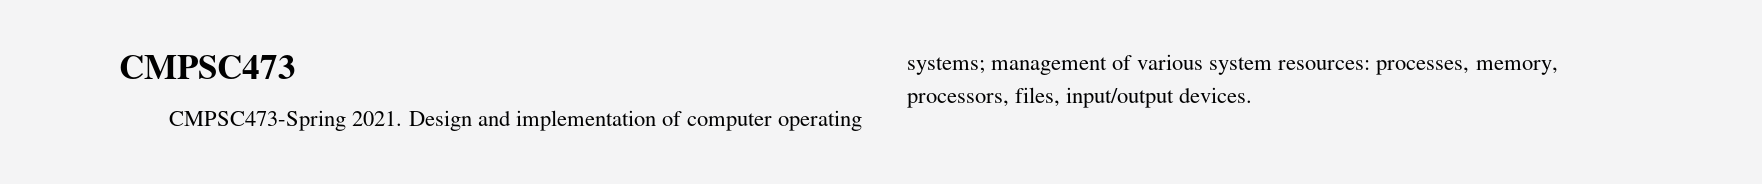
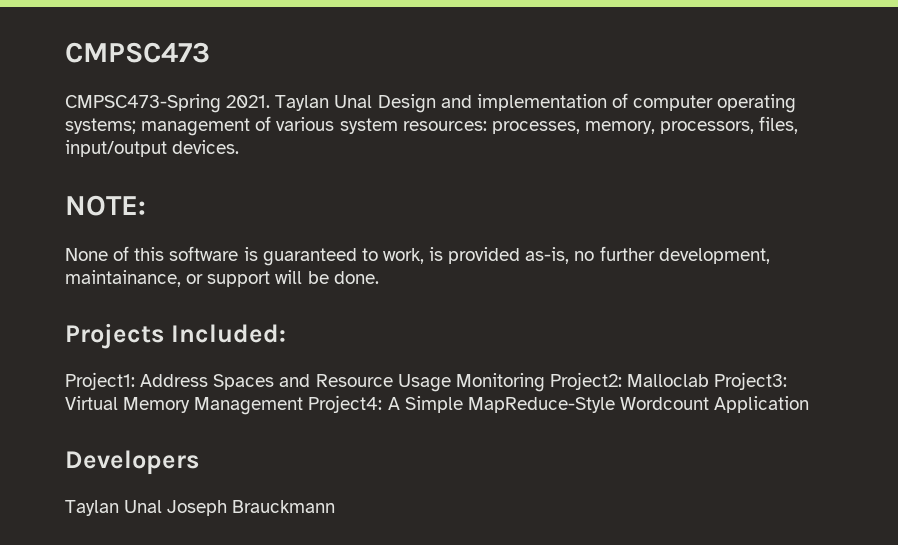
(403, 118) none -> [275,95,373,111] Taylan Unal
(1253, 95) none -> [65,195,146,216] [65,246,770,266] [65,270,379,287] [65,323,286,349] [65,372,788,392] [65,395,810,415] [65,450,199,475] [65,500,336,516] // NOTE: // None of this software is guaranteed to work, is provided as-is, no further development, maintainance, or support will be done. // Projects Included: // Project1: Address Spaces and Resource Usage Monitoring Project2: Malloclab Project3: Virtual Memory Management Project4: A Simple MapReduce-Style Wordcount Application // Developers // Taylan Unal Joseph Brauckmann

